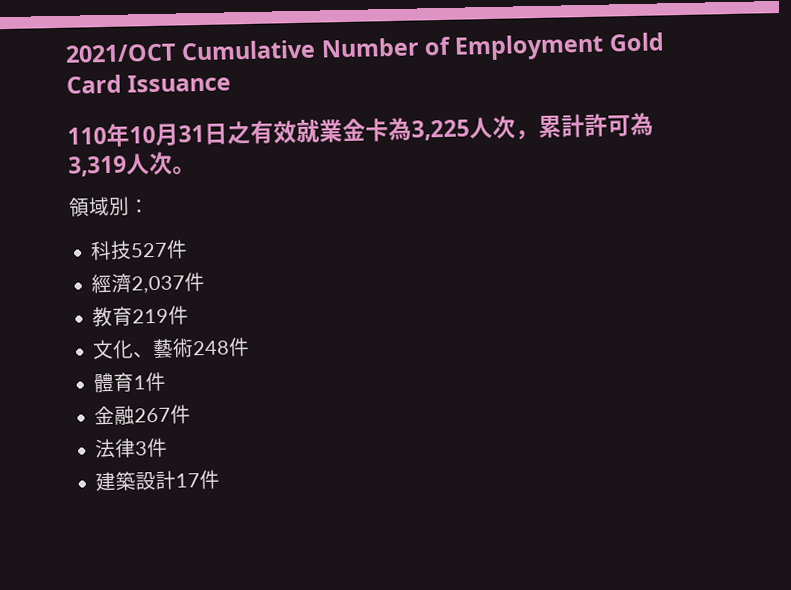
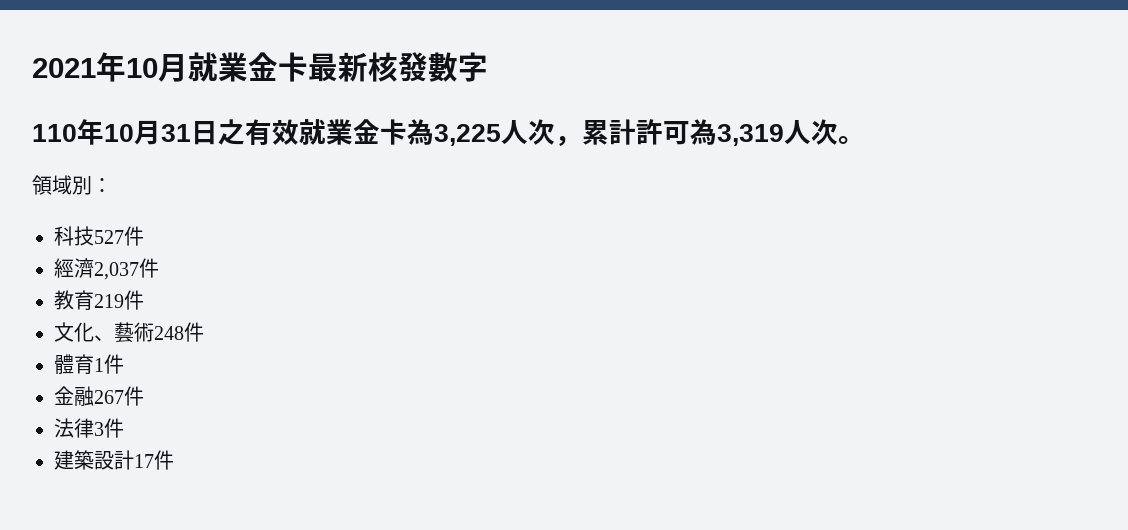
[65,32,664,63] [66,73,232,94] 2021/OCT Cumulative Number of Employment Gold Card Issuance -> [32,52,488,82] 2021年10月就業金卡最新核發數字

